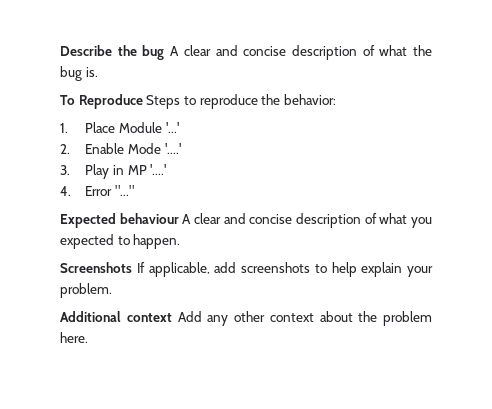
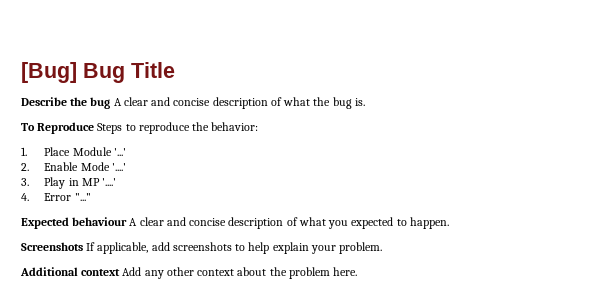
(60, 50) none -> [21,62,175,83] [Bug] Bug Title //

